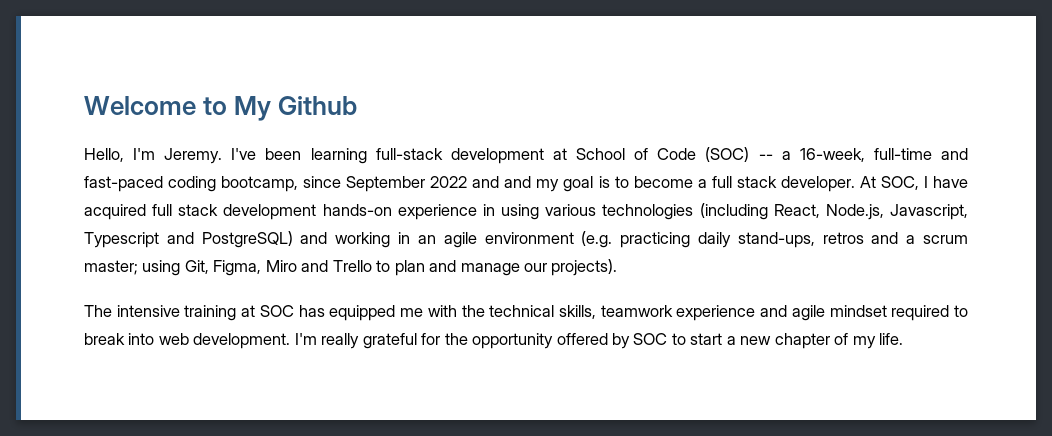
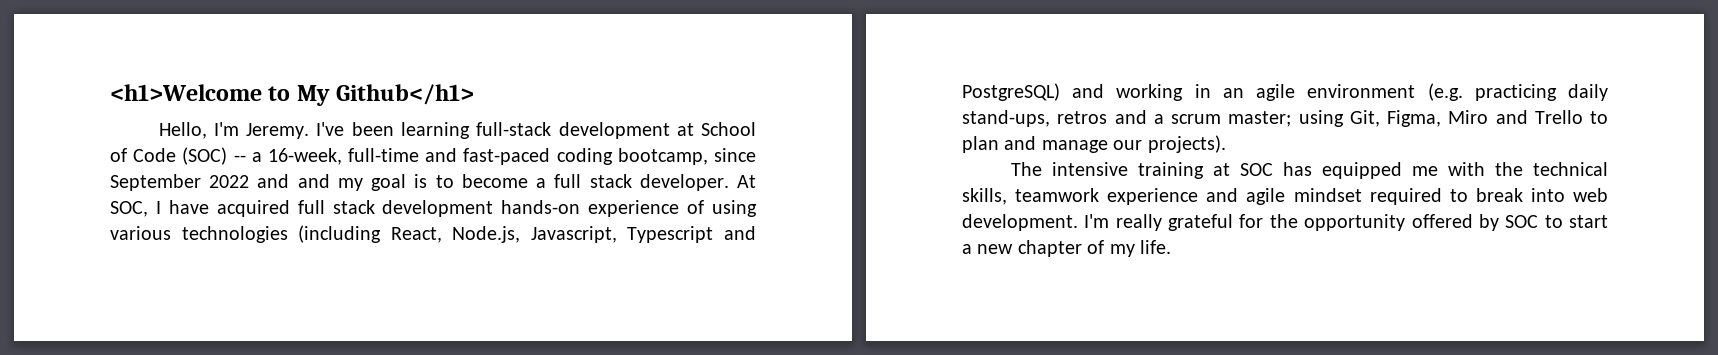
[84,96,196,115] Welcome -> [110,84,262,101] <h1>Welcome
[278,96,358,115] Github -> [336,84,475,105] Github</h1>
[482,204,495,216] in -> [687,200,705,214] of

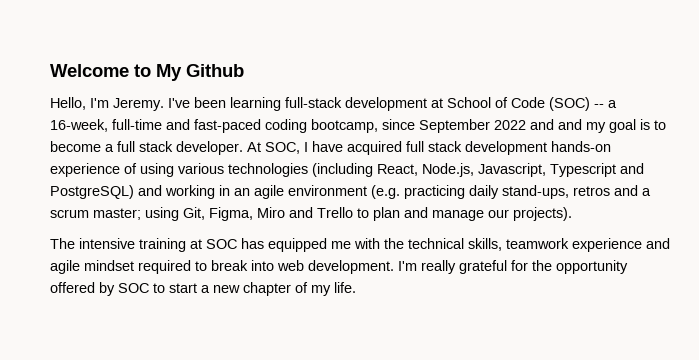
[110,84,262,101] <h1>Welcome -> [50,64,129,77] Welcome
[336,84,475,105] Github</h1> -> [186,64,244,77] Github

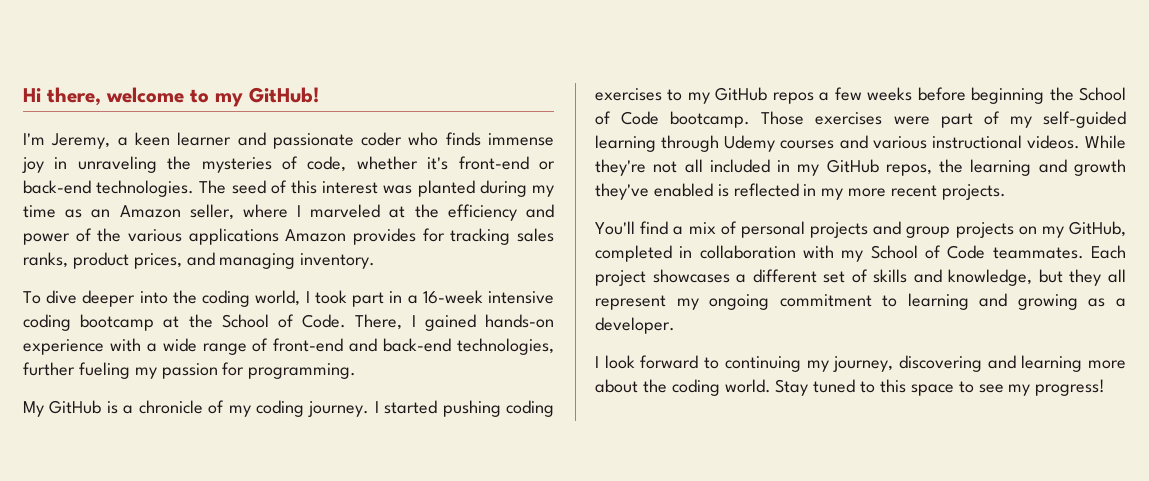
[50,64,244,81] [50,97,617,111] [50,119,666,133] [50,141,611,155] [50,163,644,177] [50,185,651,199] [50,207,572,221] [50,238,670,252] [50,260,628,274] [50,282,356,296] Welcome to My Github // Hello, I'm Jeremy. I've been learning full-stack development at School of Code (SOC) -- a 16-week, full-time and fast-paced coding bootcamp, since September 2022 and and my goal is to become a full stack developer. At SOC, I have acquired full stack development hands-on experience of using various technologies (including React, Node.js, Javascript, Typescript and PostgreSQL) and working in an agile environment (e.g. practicing daily stand-ups, retros and a scrum master; using Git, Figma, Miro and Trello to plan and manage our projects). // The intensive training at SOC has equipped me with the technical skills, teamwork experience and agile mindset required to break into web development. I'm really grateful for the opportunity offered by SOC to start a new chapter of my life. -> [23,87,319,107] [23,132,554,149] [22,156,555,173] [23,180,554,197] [23,204,554,221] [23,228,554,245] [23,252,376,269] [23,290,554,307] [23,314,554,331] [23,338,554,355] [23,362,357,379] [23,400,555,417] [595,87,1126,104] [595,111,1126,128] [595,135,1126,152] [595,159,1126,176] [595,183,1006,200] [595,221,1127,238] [595,245,1126,262] [595,269,1126,286] [595,293,1126,310] [595,317,675,334] [595,355,1126,372] [595,379,1106,396] Hi there, welcome to my GitHub! // I'm Jeremy, a keen learner and passionate coder who finds immense joy in unraveling the mysteries of code, whether it's front-end or back-end technologies. The seed of this interest was planted during my time as an Amazon seller, where I marveled at the efficiency and power of the various applications Amazon provides for tracking sales ranks, product prices, and managing inventory. // To dive deeper into the coding world, I took part in a 16-week intensive coding bootcamp at the School of Code. There, I gained hands-on experience with a wide range of front-end and back-end technologies, further fueling my passion for programming. // My GitHub is a chronicle of my coding journey. I started pushing coding exercises to my GitHub repos a few weeks before beginning the School of Code bootcamp. Those exercises were part of my self-guided learning through Udemy courses and various instructional videos. While they're not all included in my GitHub repos, the learning and growth they've enabled is reflected in my more recent projects. // You'll find a mix of personal projects and group projects on my GitHub, completed in collaboration with my School of Code teammates. Each project showcases a different set of skills and knowledge, but they all represent my ongoing commitment to learning and growing as a developer. // I look forward to continuing my journey, discovering and learning more about the coding world. Stay tuned to this space to see my progress!

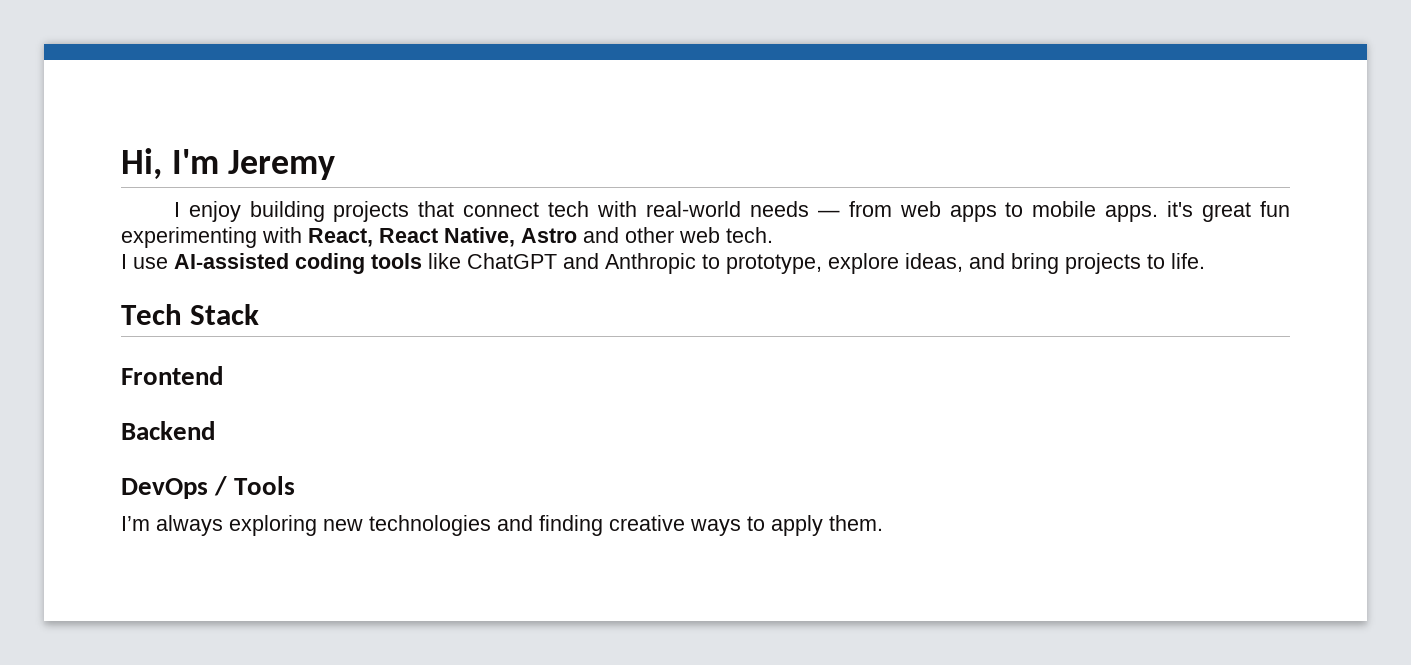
[23,87,319,107] [23,132,554,149] [22,156,555,173] [23,180,554,197] [23,204,554,221] [23,228,554,245] [23,252,376,269] [23,290,554,307] [23,314,554,331] [23,338,554,355] [23,362,357,379] [23,400,555,417] [595,87,1126,104] [595,111,1126,128] [595,135,1126,152] [595,159,1126,176] [595,183,1006,200] [595,221,1127,238] [595,245,1126,262] [595,269,1126,286] [595,293,1126,310] [595,317,675,334] [595,355,1126,372] [595,379,1106,396] Hi there, welcome to my GitHub! // I'm Jeremy, a keen learner and passionate coder who finds immense joy in unraveling the mysteries of code, whether it's front-end or back-end technologies. The seed of this interest was planted during my time as an Amazon seller, where I marveled at the efficiency and power of the various applications Amazon provides for tracking sales ranks, product prices, and managing inventory. // To dive deeper into the coding world, I took part in a 16-week intensive coding bootcamp at the School of Code. There, I gained hands-on experience with a wide range of front-end and back-end technologies, further fueling my passion for programming. // My GitHub is a chronicle of my coding journey. I started pushing coding exercises to my GitHub repos a few weeks before beginning the School of Code bootcamp. Those exercises were part of my self-guided learning through Udemy courses and various instructional videos. While they're not all included in my GitHub repos, the learning and growth they've enabled is reflected in my more recent projects. // You'll find a mix of personal projects and group projects on my GitHub, completed in collaboration with my School of Code teammates. Each project showcases a different set of skills and knowledge, but they all represent my ongoing commitment to learning and growing as a developer. // I look forward to continuing my journey, discovering and learning more about the coding world. Stay tuned to this space to see my progress! -> [121,148,336,180] [173,201,1290,222] [121,227,773,248] [121,253,1205,274] [121,304,260,325] [121,366,223,385] [121,421,215,440] [121,476,296,499] [121,515,883,536] Hi, I'm Jeremy // I enjoy building projects that connect tech with real-world needs — from web apps to mobile apps. it's great fun experimenting with React, React Native, Astro and other web tech. // I use AI-assisted coding tools like ChatGPT and Anthropic to prototype, explore ideas, and bring projects to life. // Tech Stack // Frontend // Backend // DevOps / Tools // I’m always exploring new technologies and finding creative ways to apply them.

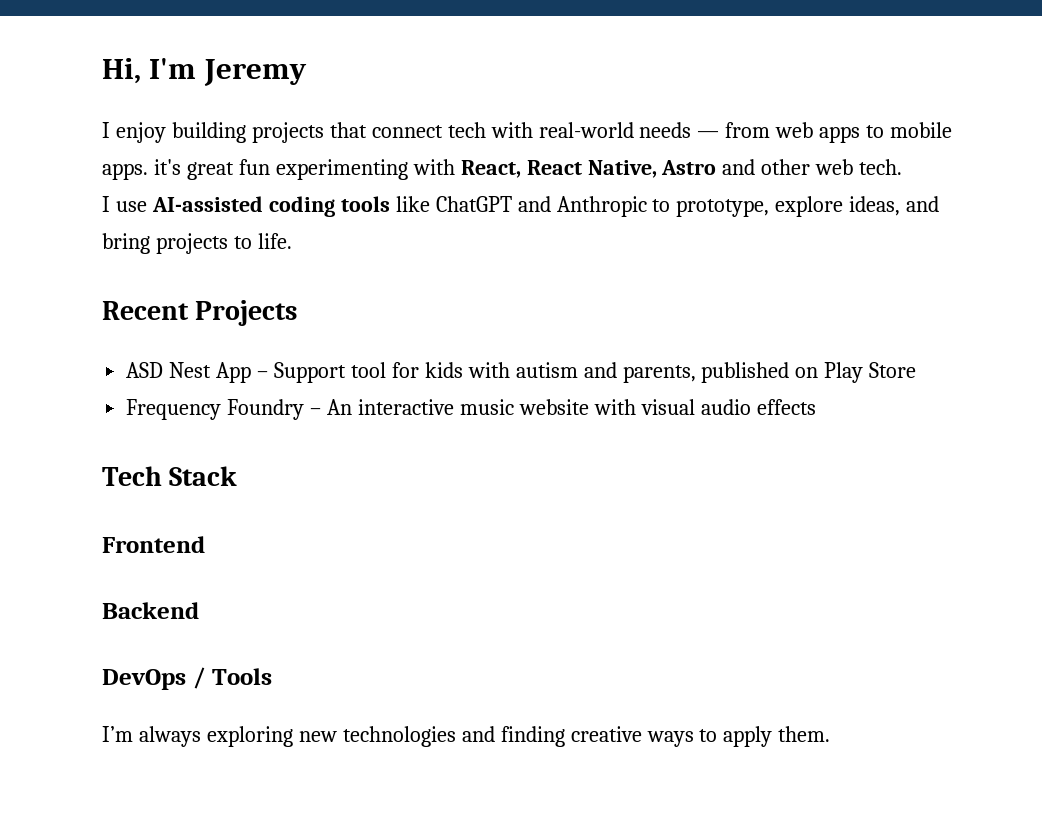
(1205, 261) none -> [102,300,298,326] [126,362,917,383] [126,399,816,420] // Recent Projects // ASD Nest App – Support tool for kids with autism and parents, published on Play Store // Frequency Foundry – An interactive music website with visual audio effects

